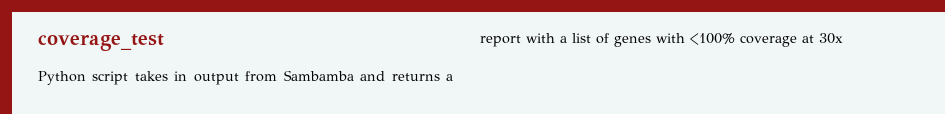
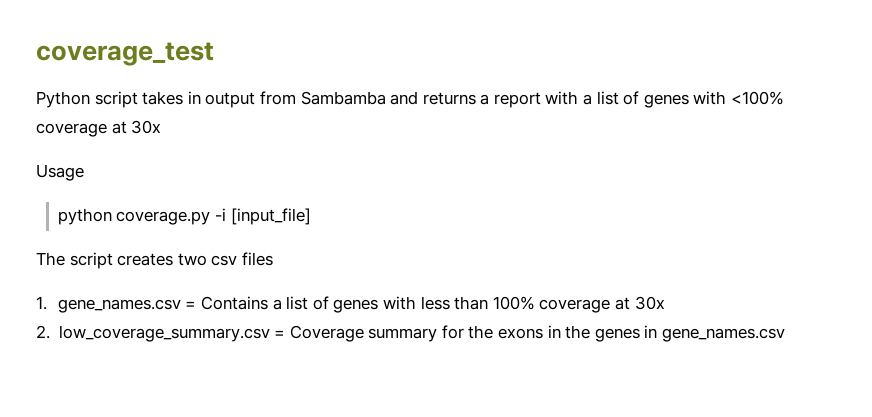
(843, 38) none -> [36,164,84,181] [57,208,311,225] [36,252,273,269] [36,296,665,313] [36,325,785,342] // Usage // python coverage.py -i [input_file] // The script creates two csv files // 1. gene_names.csv = Contains a list of genes with less than 100% coverage at 30x // 2. low_coverage_summary.csv = Coverage summary for the exons in the genes in gene_names.csv

